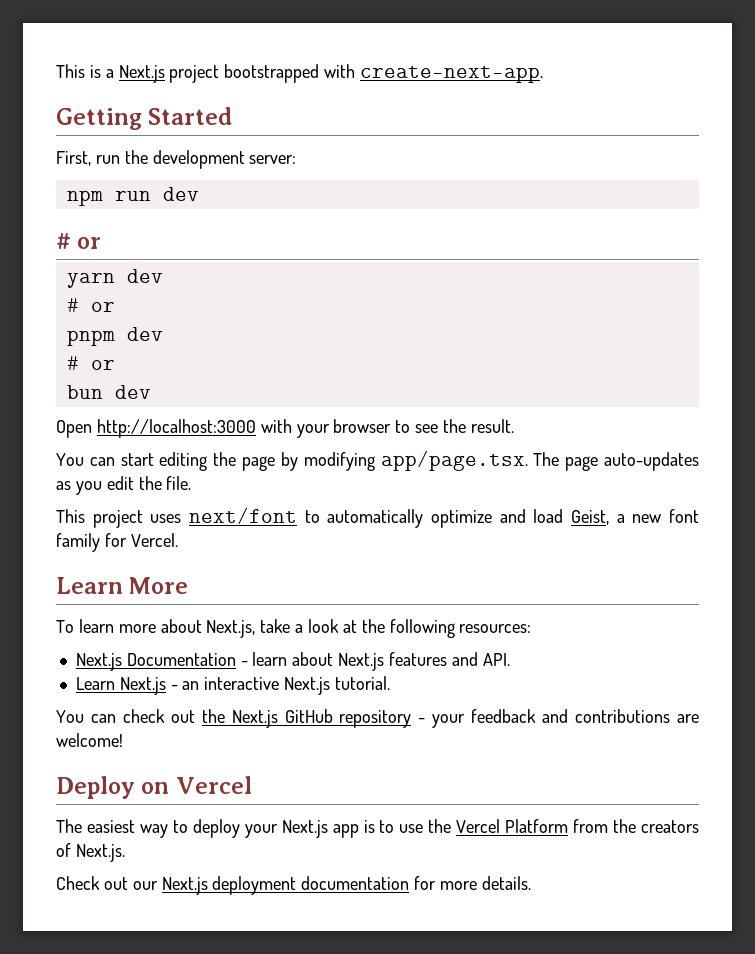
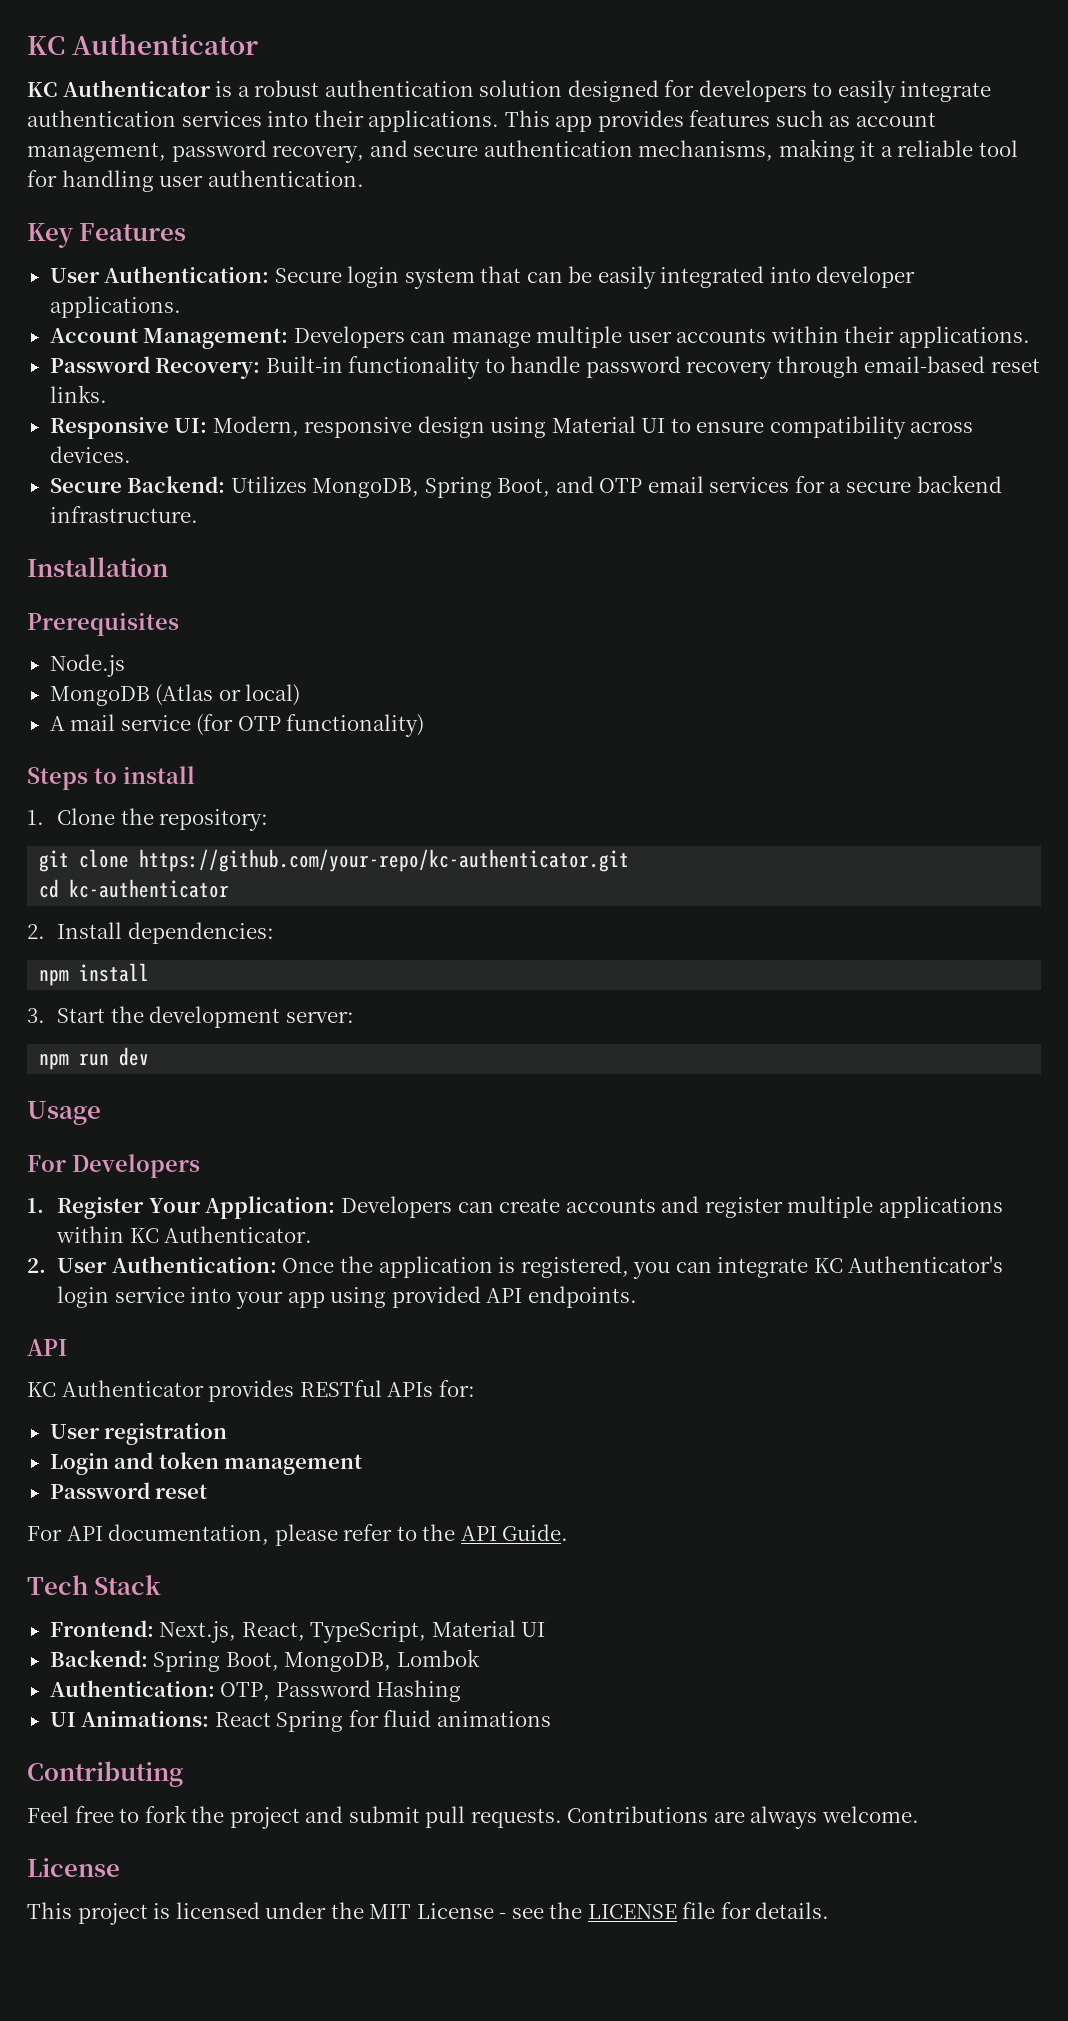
[56,64,544,83] [56,107,233,130] [56,151,120,166] This is a Next.js project bootstrapped with create-next-app. // Getting Started // First, run -> [27,34,259,55] [27,80,992,103] [27,110,936,132] [27,139,1018,163] [27,170,364,192] [27,223,187,248] [49,266,916,289] [49,296,181,318] [49,326,1030,349] [49,356,1040,379] [49,385,107,403] [49,416,974,439] [49,446,131,463] [49,475,1002,498] [49,506,198,523] [27,557,168,577] [27,612,179,636] [49,654,125,677] [49,684,301,706] [49,714,425,737] [27,766,195,790] [27,808,269,831] [39,849,630,872] [39,879,230,898] [27,922,274,944] [39,963,150,986] [27,1008,106,1023] KC Authenticator // KC Authenticator is a robust authentication solution designed for developers to easily integrate authentication services into their applications. This app provides features such as account management, password recovery, and secure authentication mechanisms, making it a reliable tool for handling user authentication. // Key Features // User Authentication: Secure login system that can be easily integrated into developer applications. // Account Management: Developers can manage multiple user accounts within their applications. // Password Recovery: Built-in functionality to handle password recovery through email-based reset links. // Responsive UI: Modern, responsive design using Material UI to ensure compatibility across devices. // Secure Backend: Utilizes MongoDB, Spring Boot, and OTP email services for a secure backend infrastructure. // Installation // Prerequisites // Node.js // MongoDB (Atlas or local) // A mail service (for OTP functionality) // Steps to install // 1. Clone the repository: // git clone https://github.com/your-repo/kc-authenticator.git // cd kc-authenticator // 2. Install dependencies: // npm install // 3. Start
[56,233,102,249] [66,269,163,288] [66,298,115,312] [66,327,163,346] [66,356,115,370] [66,385,151,399] [56,419,514,438] [56,450,699,471] [56,476,192,495] [56,507,699,528] [56,533,178,552] [56,577,189,594] [56,619,532,638] [75,652,510,671] [75,676,390,695] [56,709,699,728] [56,733,123,747] [56,776,252,799] [56,819,699,838] [56,843,125,862] [56,876,478,895] # or // yarn dev // # or // pnpm dev // # or // bun dev // Open http://localhost:3000 with your browser to see the result. // You can start editing the page by modifying app/page.tsx. The page auto-updates as you edit the file. // This project uses next/font to automatically optimize and load Geist, a new font family for Vercel. // Learn More // To learn more about Next.js, take a look at the following resources: // Next.js Documentation - learn about Next.js features and API. // Learn Next.js - an interactive Next.js tutorial. // You can check out the Next.js GitHub repository - your feedback and contributions are welcome! // Deploy on Vercel // The easiest way to deploy your Next.js app is to use the Vercel Platform from the creators of Next.js. // Check out our Next.js deployment documentation for more -> [27,1101,101,1125] [27,1154,200,1178] [27,1196,1003,1219] [56,1226,313,1243] [27,1256,1004,1279] [57,1286,637,1309] [27,1339,67,1356] [27,1380,475,1402] [49,1423,228,1445] [49,1452,363,1475] [49,1482,208,1499] [27,1524,569,1546] [27,1575,162,1595] [49,1620,546,1643] [49,1649,480,1672] [49,1680,462,1702] [49,1710,551,1732] [27,1761,183,1787] [27,1805,919,1829] [27,1858,120,1877] [27,1902,751,1925] Usage // For Developers // 1. Register Your Application: Developers can create accounts and register multiple applications within KC Authenticator. // 2. User Authentication: Once the application is registered, you can integrate KC Authenticator's login service into your app using provided API endpoints. // API // KC Authenticator provides RESTful APIs for: // User registration // Login and token management // Password reset // For API documentation, please refer to the API Guide. // Tech Stack // Frontend: Next.js, React, TypeScript, Material UI // Backend: Spring Boot, MongoDB, Lombok // Authentication: OTP, Password Hashing // UI Animations: React Spring for fluid animations // Contributing // Feel free to fork the project and submit pull requests. Contributions are always welcome. // License // This project is licensed under the MIT License - see the LICENSE file for

